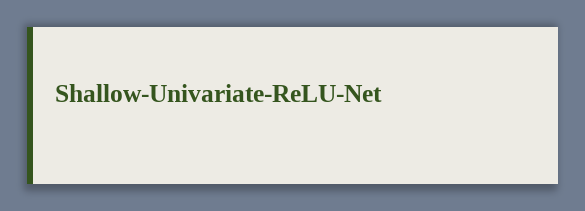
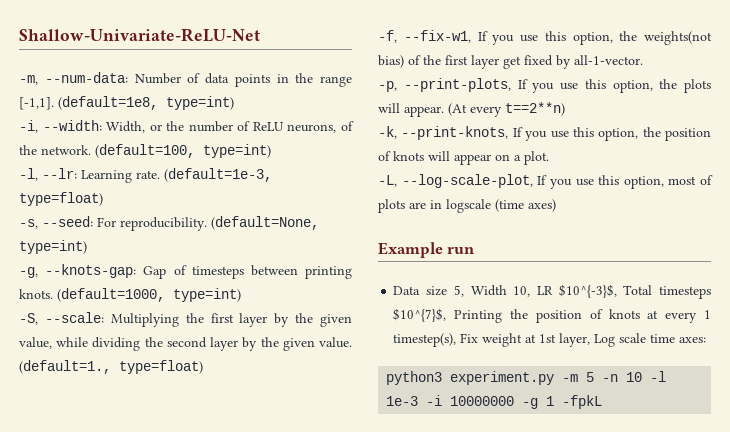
(382, 93) none -> [19,72,352,87] [19,96,234,110] [19,120,354,133] [19,144,271,158] [19,168,272,183] [19,192,103,206] [19,216,319,231] [19,240,87,254] [19,264,352,279] [19,288,241,302] [19,312,352,327] [19,337,353,351] [19,360,203,374] [378,30,712,45] [378,55,643,69] [378,78,711,93] [378,102,565,117] [378,126,711,141] [378,151,549,165] [378,174,713,189] [378,199,556,213] [378,242,476,258] [393,284,711,299] [393,308,711,323] [393,333,707,347] [386,371,667,385] [386,395,603,409] // -m, --num-data: Number of data points in the range [-1,1]. (default=1e8, type=int) // -i, --width: Width, or the number of ReLU neurons, of the network. (default=100, type=int) // -l, --lr: Learning rate. (default=1e-3, type=float) // -s, --seed: For reproducibility. (default=None, type=int) // -g, --knots-gap: Gap of timesteps between printing knots. (default=1000, type=int) // -S, --scale: Multiplying the first layer by the given value, while dividing the second layer by the given value. (default=1., type=float) // -f, --fix-w1, If you use this option, the weights(not bias) of the first layer get fixed by all-1-vector. // -p, --print-plots, If you use this option, the plots will appear. (At every t==2**n) // -k, --print-knots, If you use this option, the position of knots will appear on a plot. // -L, --log-scale-plot, If you use this option, most of plots are in logscale (time axes) // Example run // Data size 5, Width 10, LR $10^{-3}$, Total timesteps $10^{7}$, Printing the position of knots at every 1 timestep(s), Fix weight at 1st layer, Log scale time axes: // python3 experiment.py -m 5 -n 10 -l 1e-3 -i 10000000 -g 1 -fpkL

